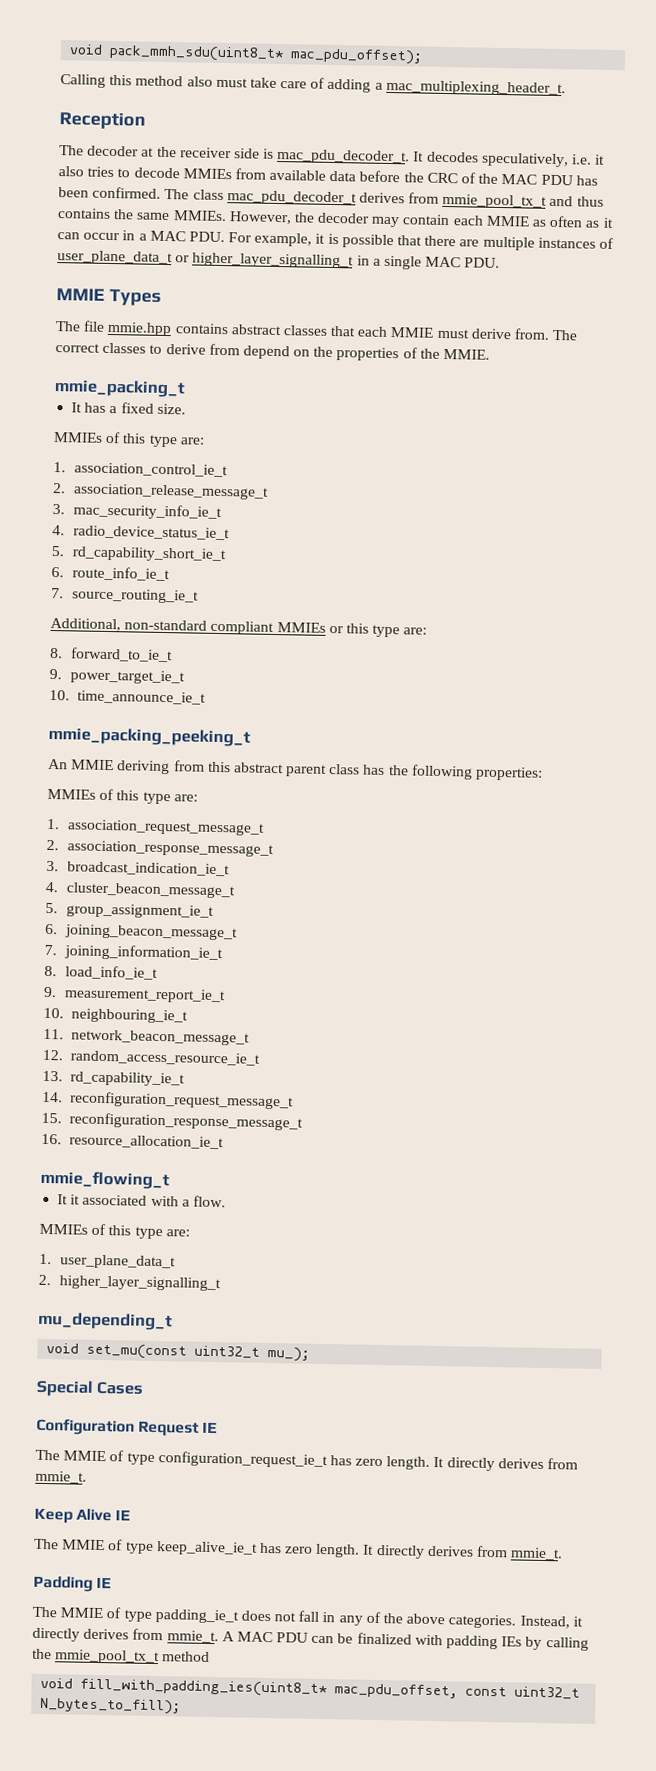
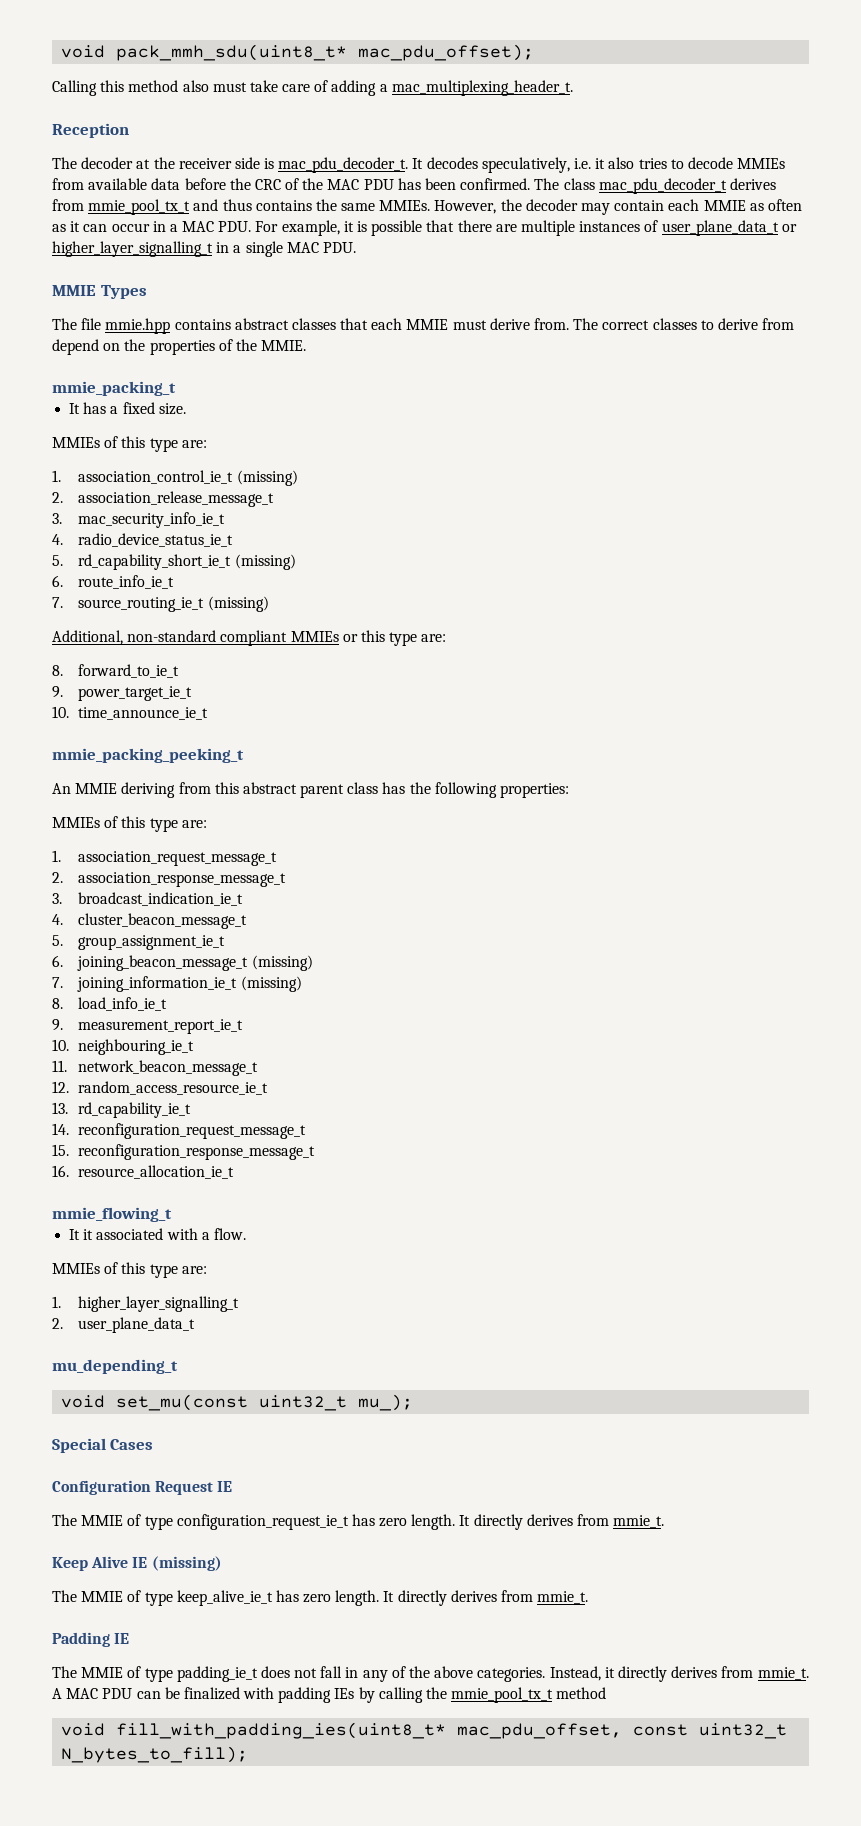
(228, 470) none -> [236,470,298,486] (missing)
(227, 554) none -> [234,554,296,570] (missing)
(199, 596) none -> [207,596,269,612] (missing)
(238, 932) none -> [251,955,313,971] (missing)
(223, 953) none -> [240,976,302,992] (missing)
[59,1254,176,1270] [38,1274,221,1292] user_plane_data_t // 2. higher_layer_signalling_t -> [78,1296,240,1312] [52,1317,196,1333] higher_layer_signalling_t // 2. user_plane_data_t
(131, 1515) none -> [151,1556,222,1571] (missing)

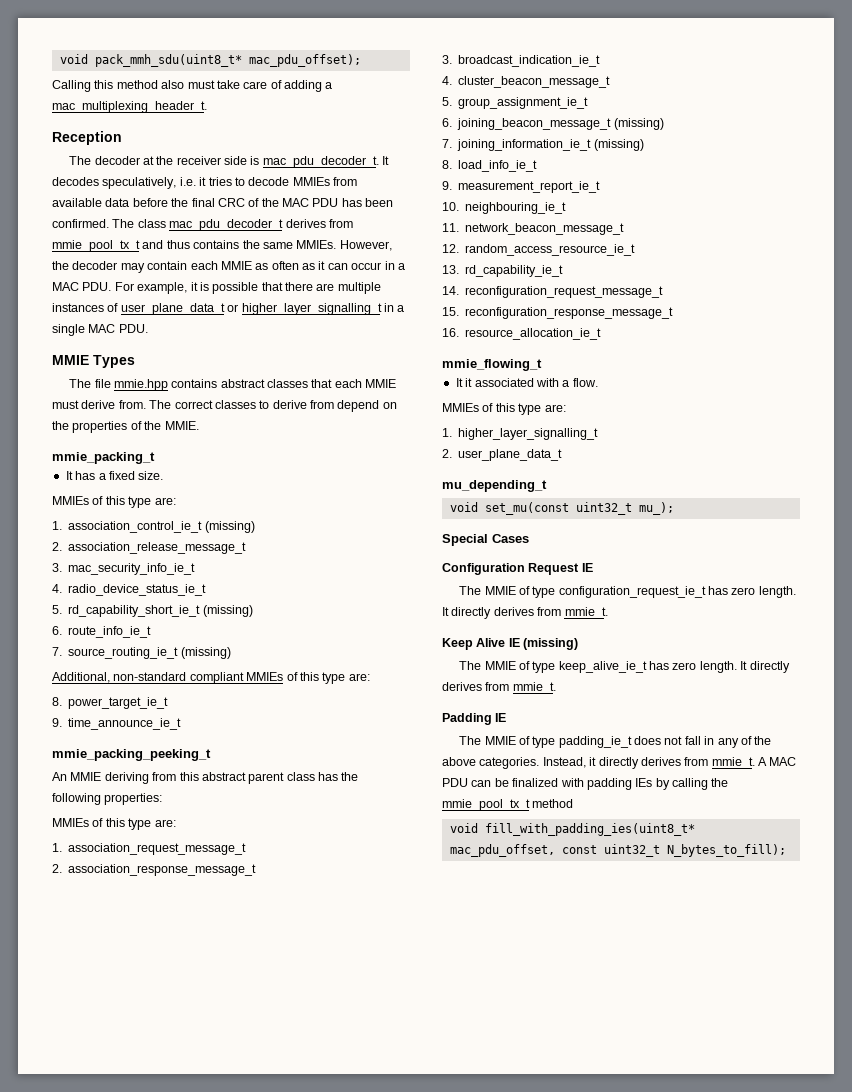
[608,157,635,169] also -> (207, 181) none
(251, 184) none -> [191,198,215,207] final
[342,634,358,642] or -> [286,672,298,681] of
[78,664,180,678] [52,686,63,698] forward_to_ie_t // 9. -> (62, 701) none
[52,706,69,718] 10. -> [52,718,62,727] 9.

